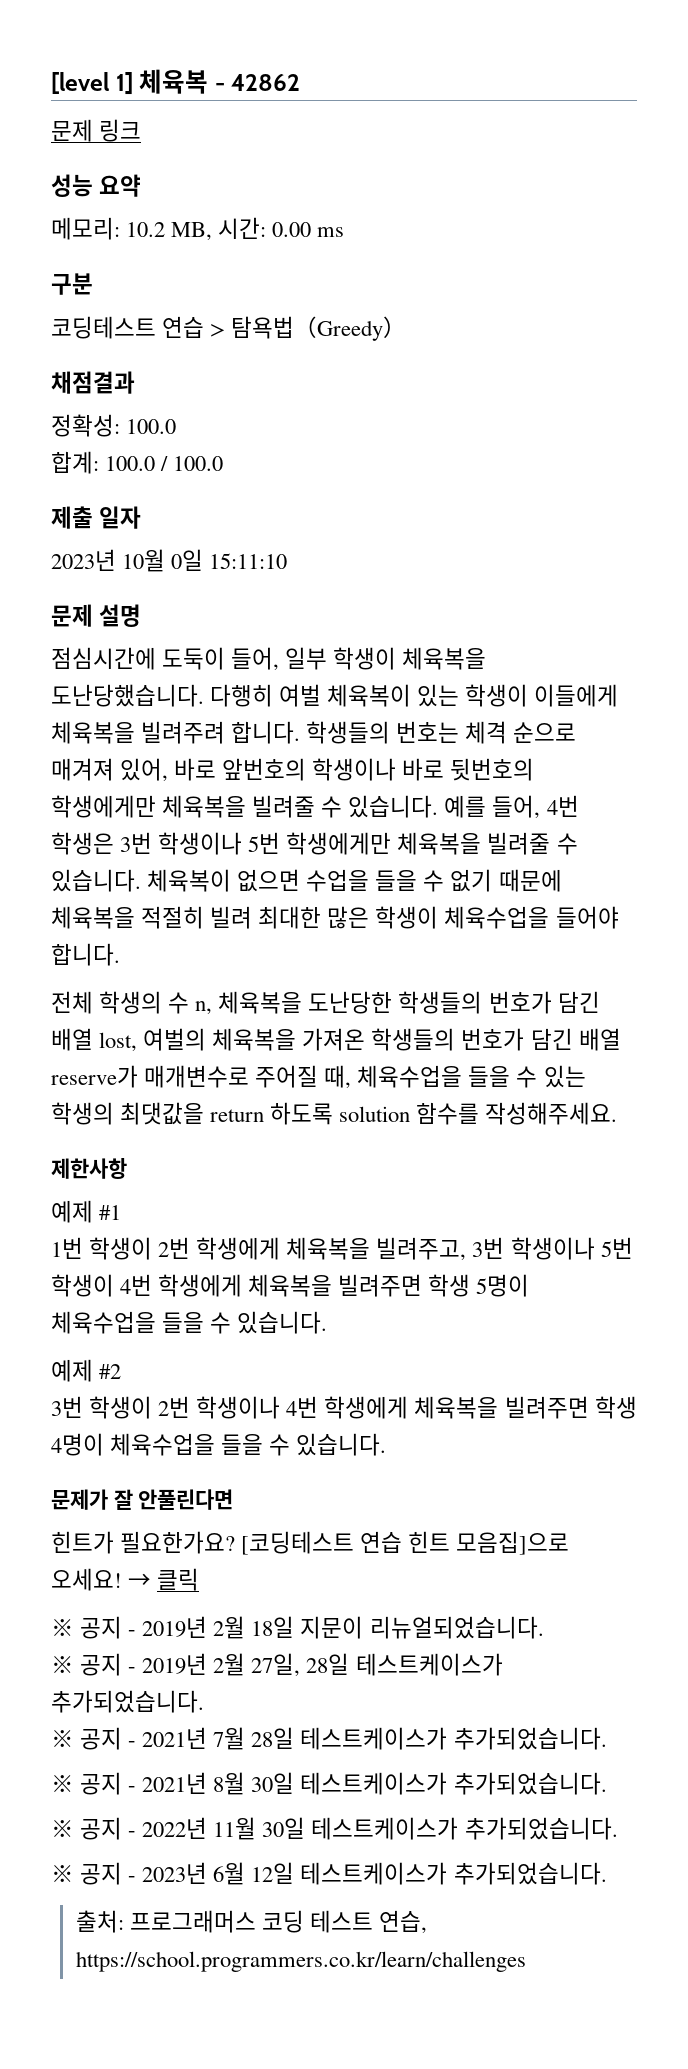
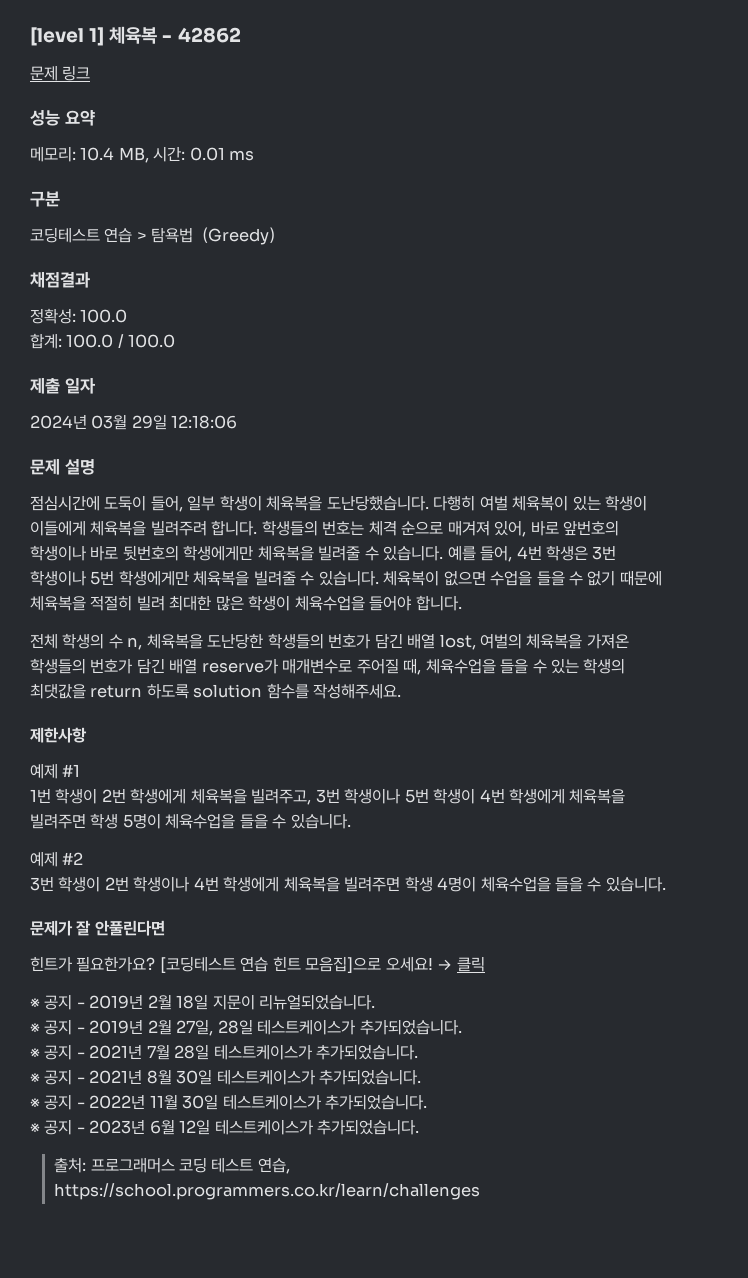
[126,222,166,237] 10.2 -> [80,147,115,161] 10.4
[272,222,312,237] 0.00 -> [189,147,225,161] 0.01
[51,549,288,572] 2023년 10월 0일 15:11:10 -> [30,414,238,430] 2024년 03월 29일 12:18:06

